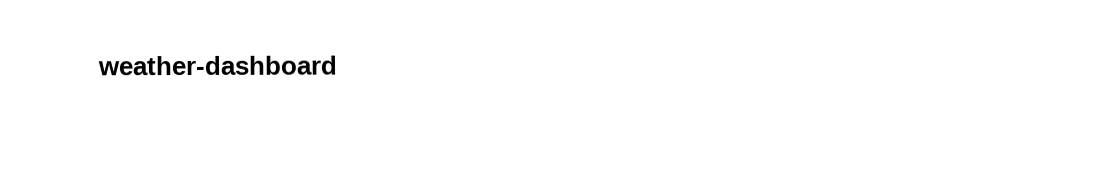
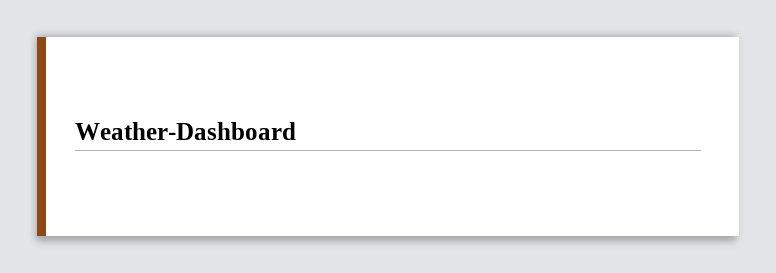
[97,55,337,76] weather-dashboard -> [75,122,296,140] Weather-Dashboard

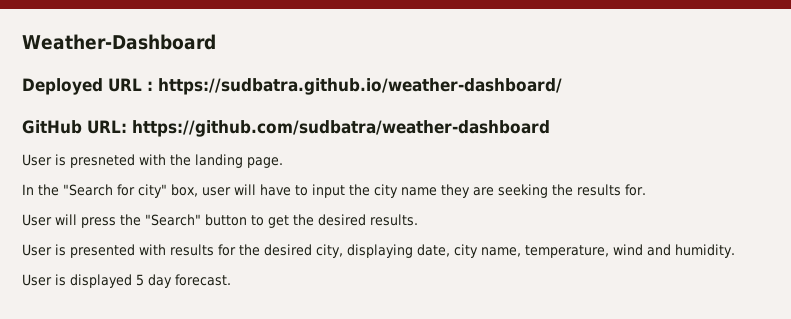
(296, 131) none -> [22,78,562,95] [22,120,550,137] [22,154,283,168] [22,184,646,198] [22,214,418,228] [22,244,735,258] [22,274,231,288] // Deployed URL : https://sudbatra.github.io/weather-dashboard/ // GitHub URL: https://github.com/sudbatra/weather-dashboard // User is presneted with the landing page. // In the "Search for city" box, user will have to input the city name they are seeking the results for. // User will press the "Search" button to get the desired results. // User is presented with results for the desired city, displaying date, city name, temperature, wind and humidity. // User is displayed 5 day forecast.

